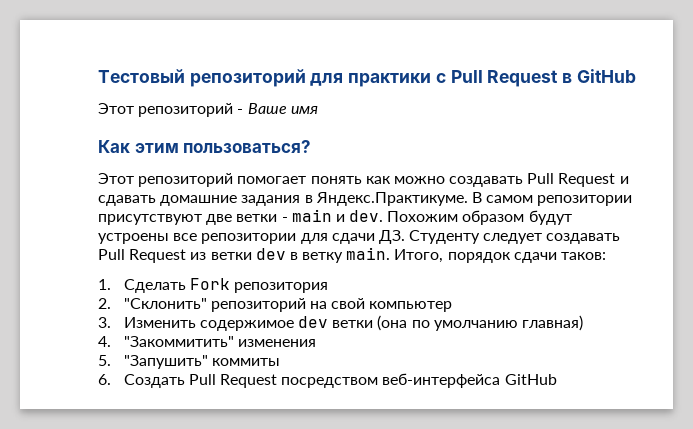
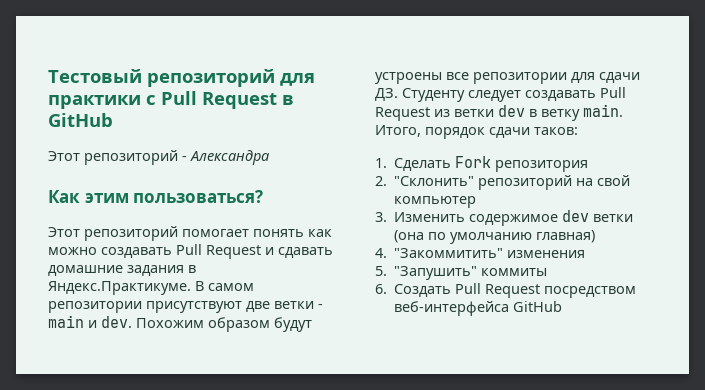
[247,103,318,114] Ваше имя -> [190,150,269,165] Александра

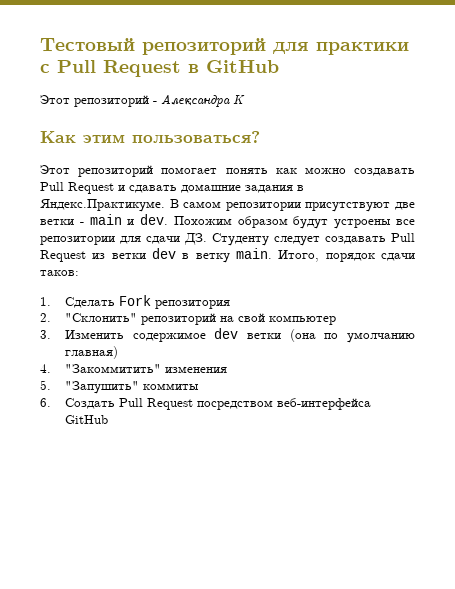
(269, 157) none -> [233,95,245,104] К

